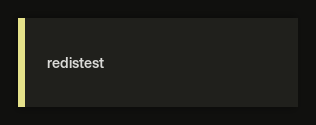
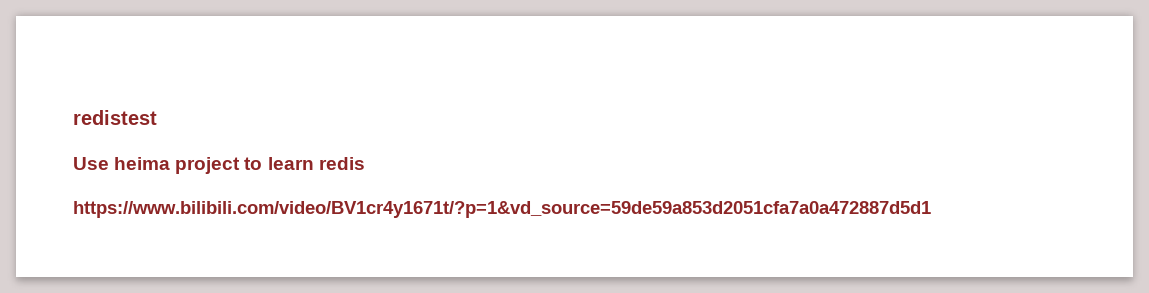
(104, 62) none -> [73,157,365,174] [73,201,931,218] // Use heima project to learn redis // https://www.bilibili.com/video/BV1cr4y1671t/?p=1&vd_source=59de59a853d2051cfa7a0a472887d5d1

